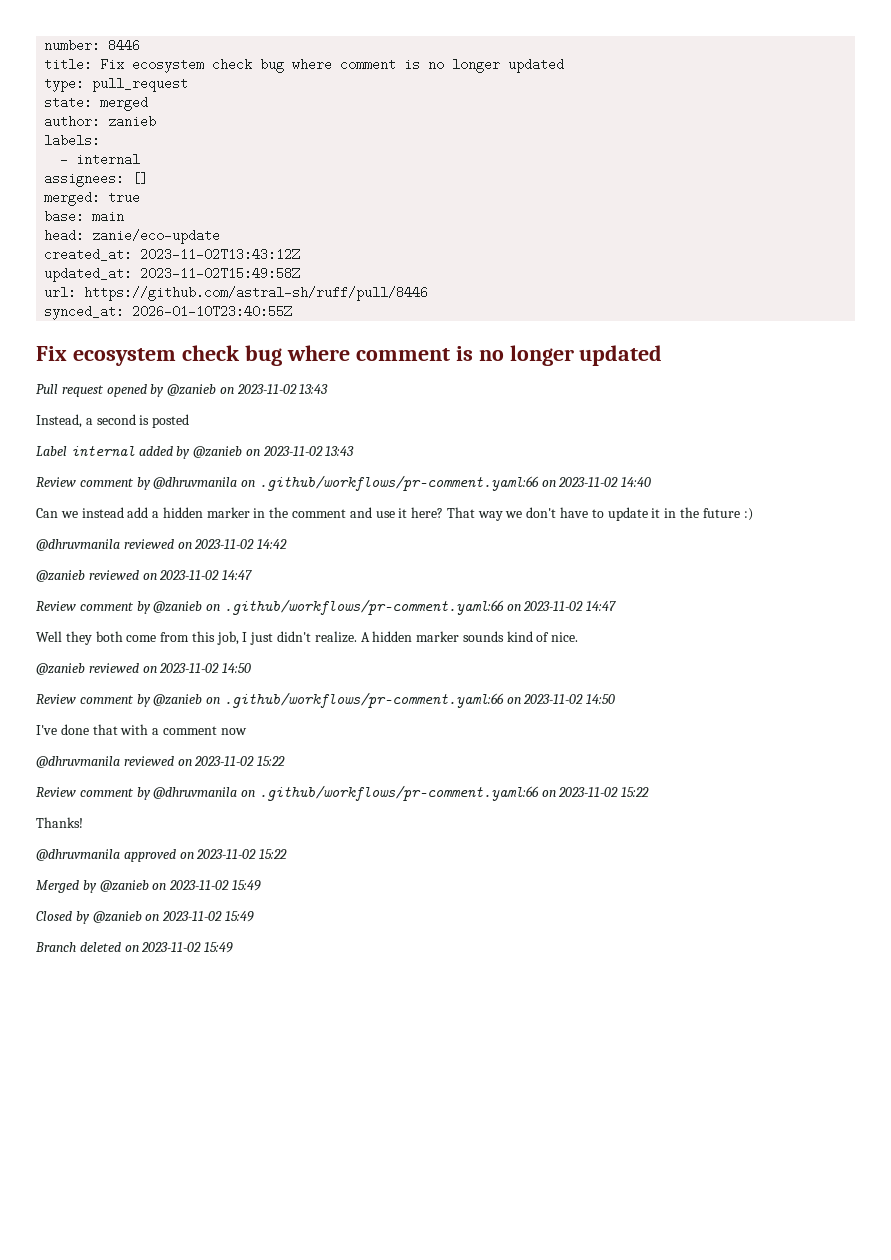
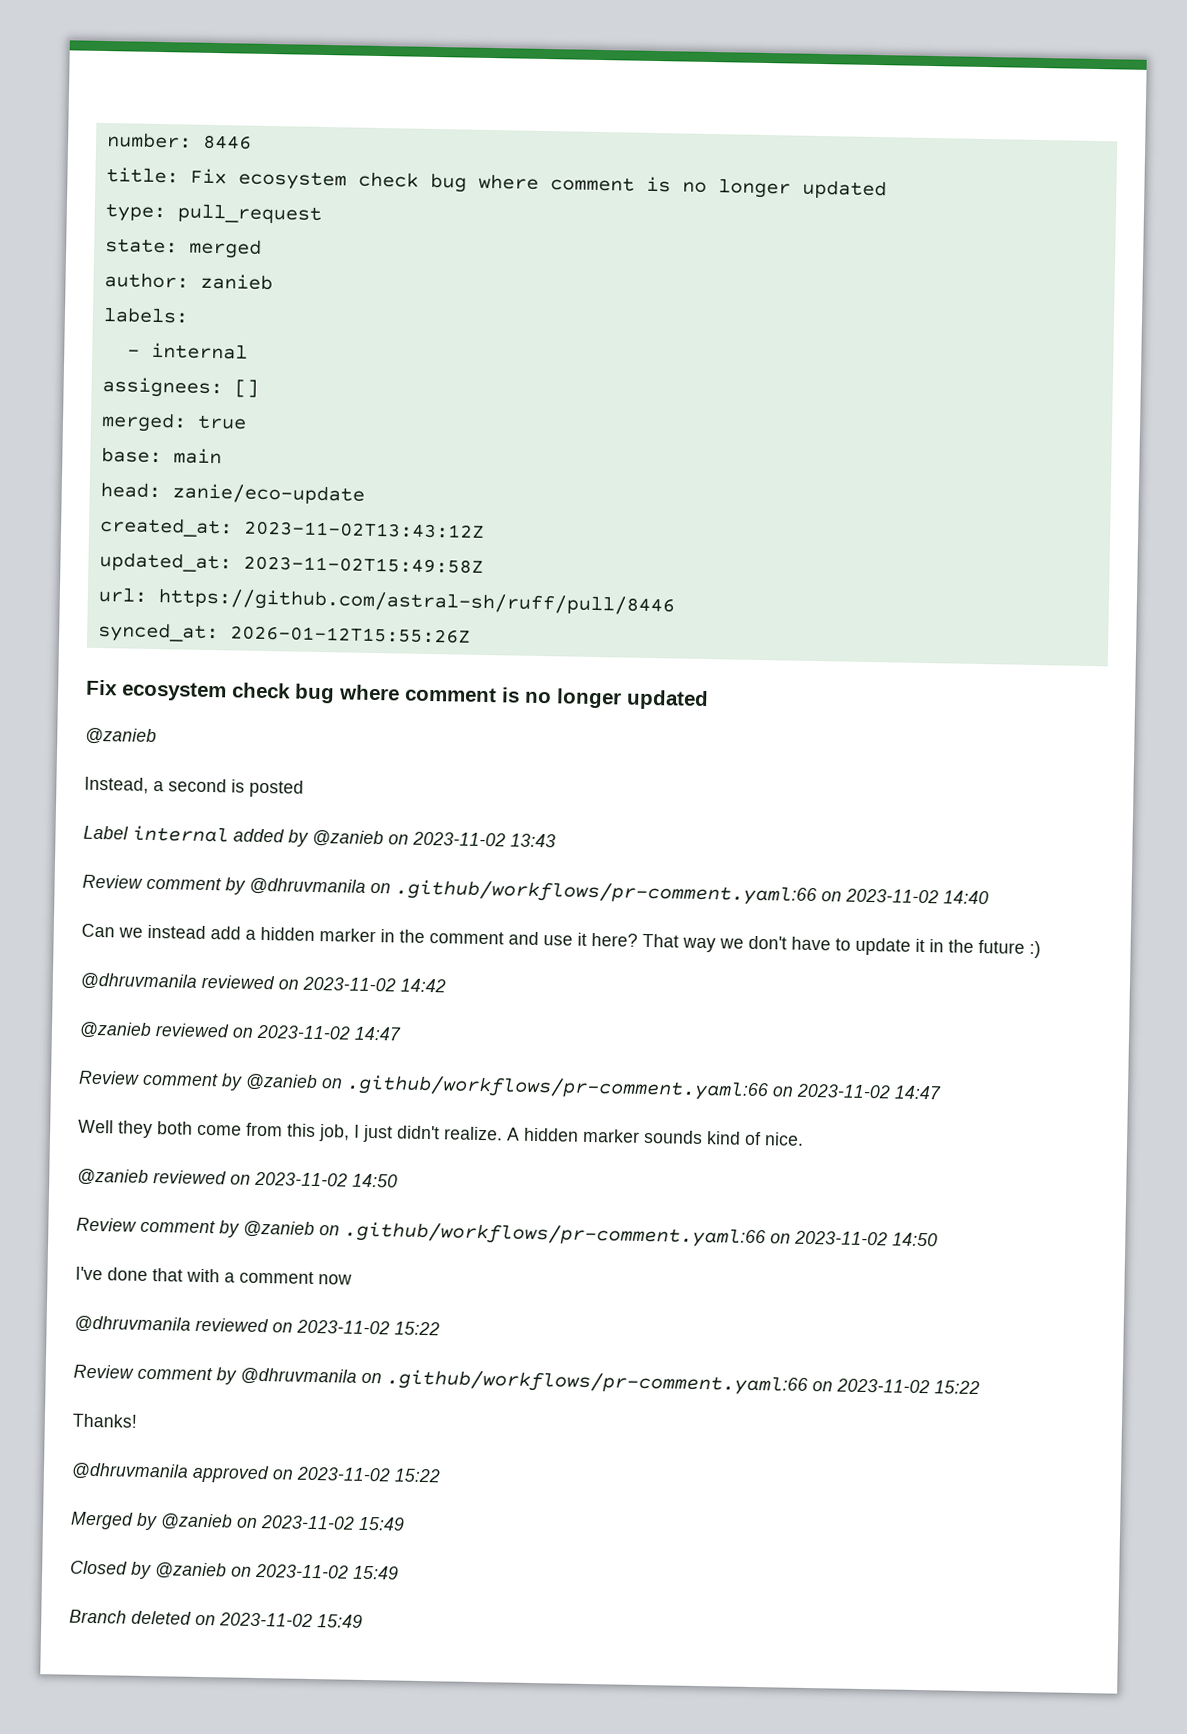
[132,305,293,318] 2026-01-10T23:40:55Z -> [229,625,471,644] 2026-01-12T15:55:26Z
[36,384,329,397] Pull request opened by @zanieb on 2023-11-02 13:43 -> [85,727,157,746] @zanieb

